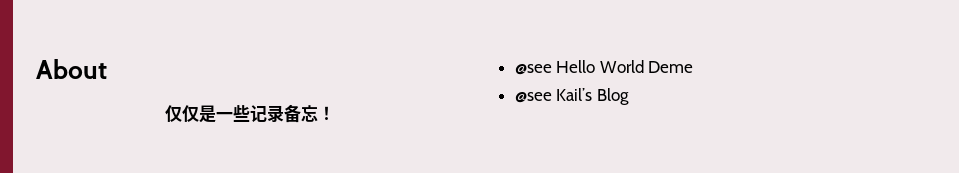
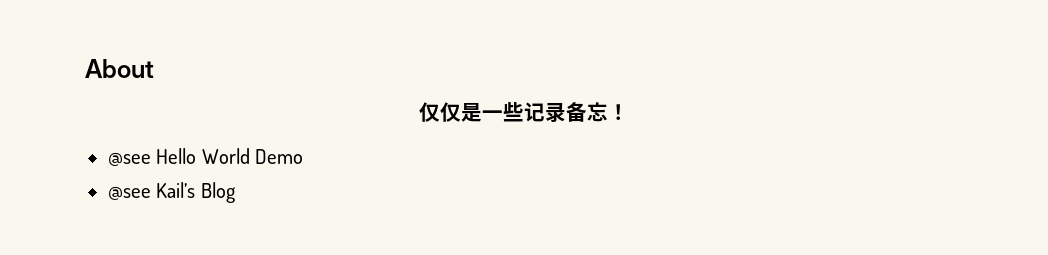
[648,61,694,73] Deme -> [255,149,304,164] Demo

